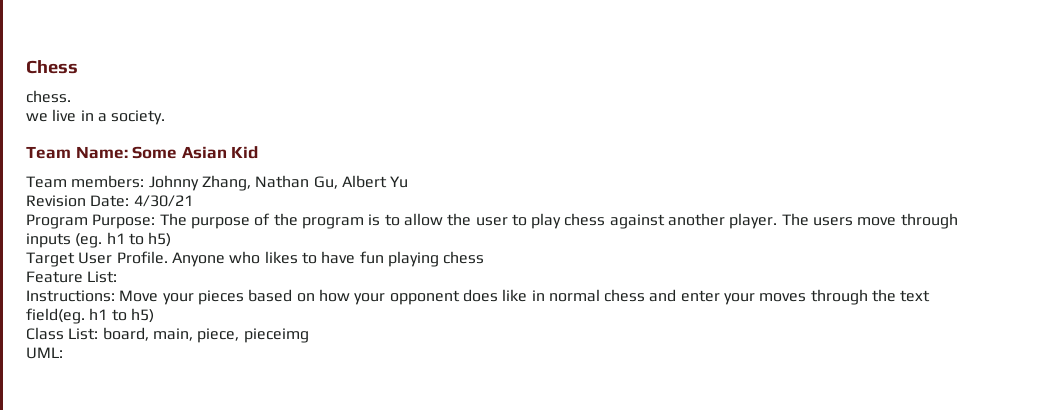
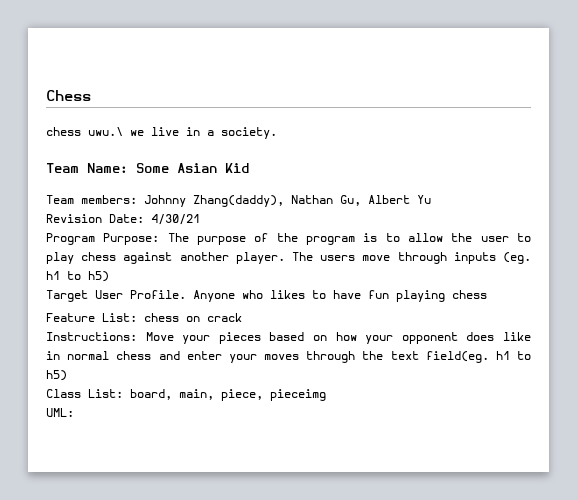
[26,90,71,103] chess. // -> [46,127,123,136] chess uwu.\
[201,175,251,191] Zhang, -> [193,195,284,207] Zhang(daddy),
(118, 277) none -> [144,313,242,322] chess on crack

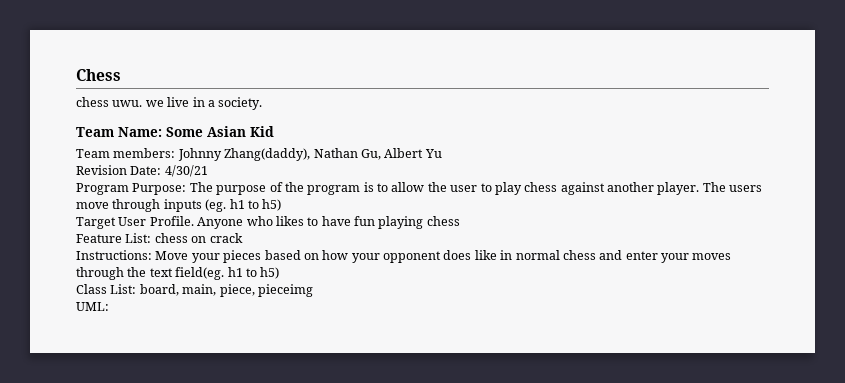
[88,127,123,136] uwu.\ -> [112,100,143,107] uwu.

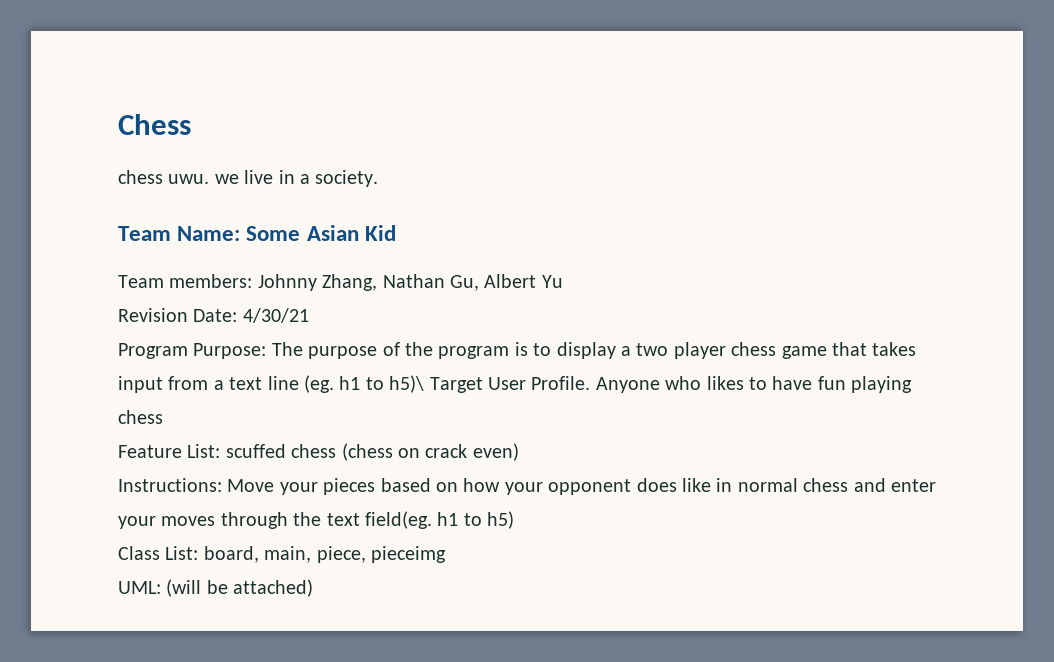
[224,148,311,161] Zhang(daddy), -> [322,274,378,291] Zhang,
[391,182,763,195] [76,199,202,212] allow the user to play chess against another player. The users move through inputs -> [556,342,917,359] [118,376,299,393] display a two player chess game that takes input from a text line
[262,199,282,211] h5) // -> [389,375,425,393] h5)\
[154,233,188,243] chess -> [225,443,393,461] scuffed chess (chess
(243, 238) none -> [472,443,519,461] even)
(109, 306) none -> [166,579,314,597] (will be attached)

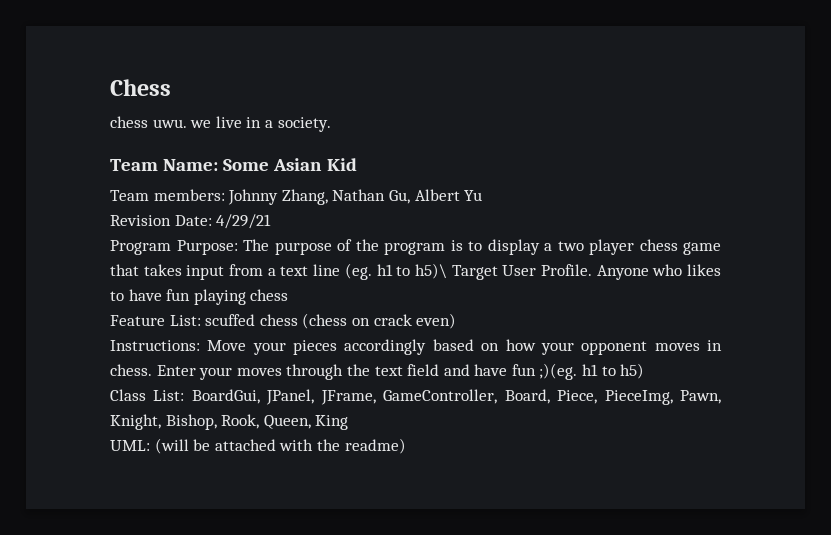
[242,308,309,323] 4/30/21 -> [216,214,272,229] 4/29/21
(376, 486) none -> [344,339,427,355] accordingly
[636,478,936,492] does like in normal chess and enter -> [654,340,723,351] [110,364,196,376] moves in chess. Enter
[365,511,432,529] field(eg. -> [407,363,578,380] field and have fun ;)(eg.
[203,546,446,563] board, main, piece, pieceimg -> [191,389,721,405] [110,414,349,430] BoardGui, JPanel, JFrame, GameController, Board, Piece, PieceImg, Pawn, Knight, Bishop, Rook, Queen, King
[233,579,314,597] attached) -> [214,438,406,454] attached with the readme)

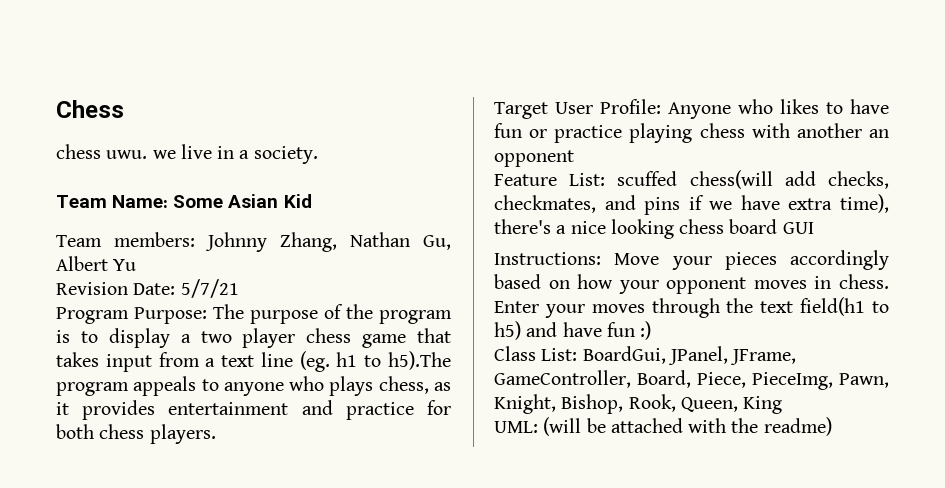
[216,214,272,229] 4/29/21 -> [180,279,239,298] 5/7/21
[414,263,447,279] h5)\ -> [387,351,451,370] [56,376,451,396] [56,400,451,420] [56,424,216,444] h5).The program appeals to anyone who plays chess, as it provides entertainment and practice for both chess players. //
[540,264,592,276] Profile. -> [600,99,661,114] Profile:
(191, 295) none -> [529,125,623,143] or practice
(289, 295) none -> [751,123,889,138] [494,150,574,167] with another an opponent
[259,313,457,329] chess (chess on crack even) -> [689,170,889,189] [494,194,889,215] [494,219,814,239] chess(will add checks, checkmates, and pins if we have extra time), there's a nice looking chess board GUI
[407,363,645,380] field and have fun ;)(eg. h1 to h5) -> [800,297,889,316] [494,321,652,340] field(h1 to h5) and have fun :)

